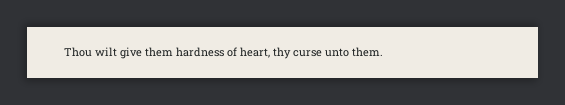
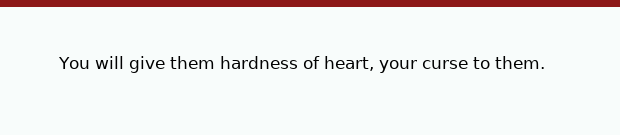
[64,47,117,57] Thou wilt -> [58,56,124,69] You will
[273,47,349,59] thy curse unto -> [378,57,490,73] your curse to

